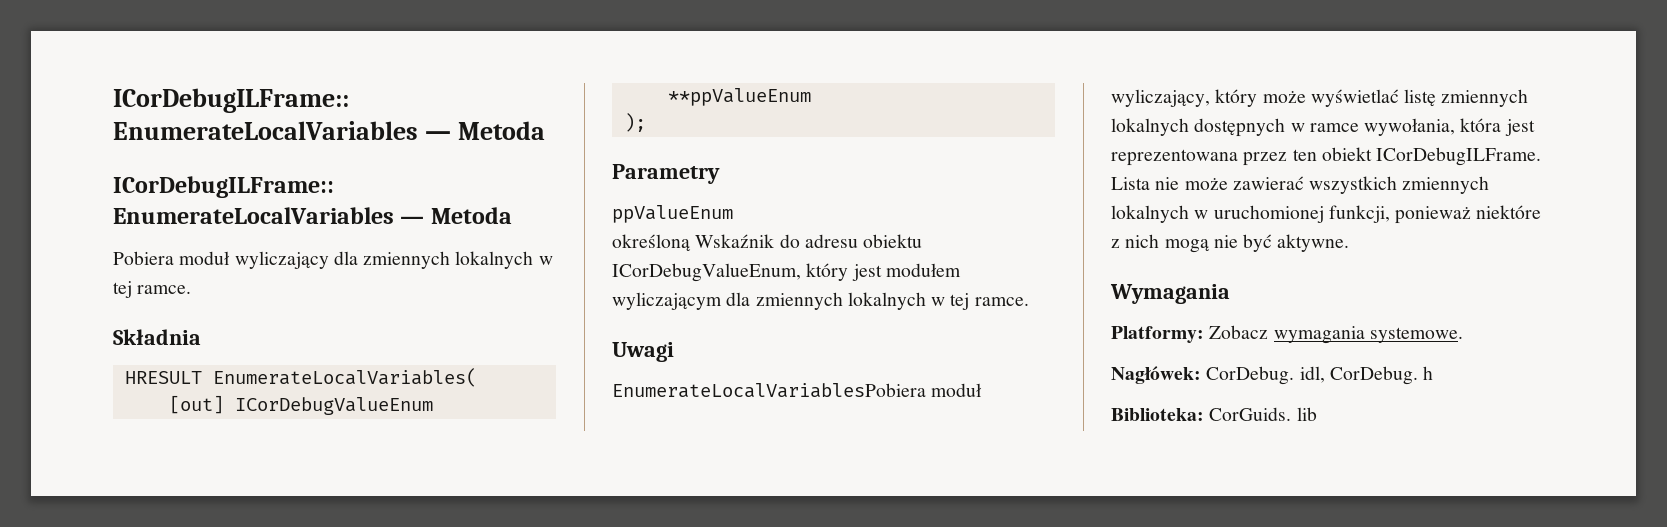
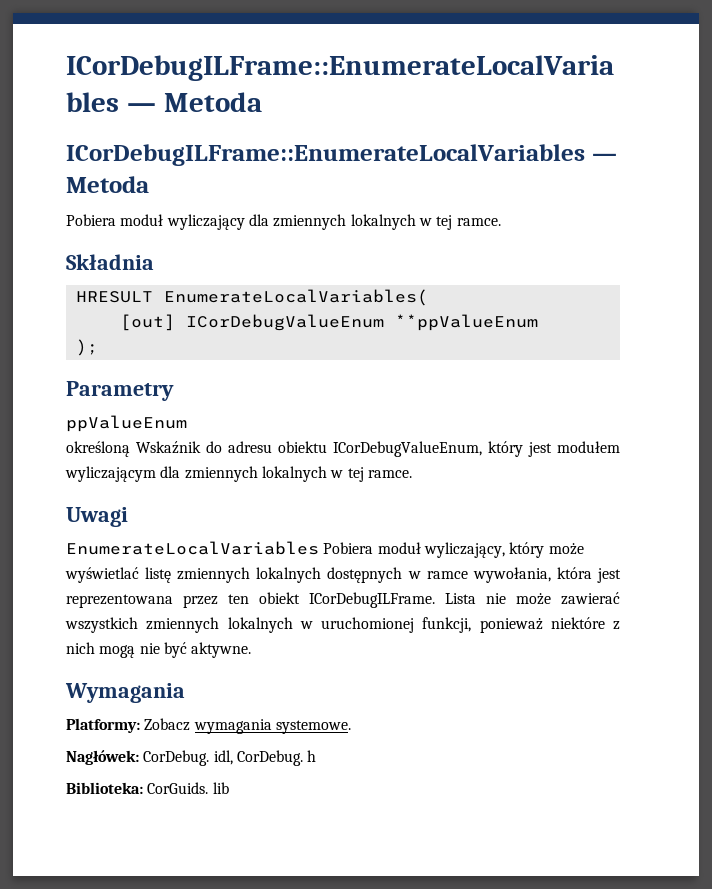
[612,383,926,398] EnumerateLocalVariablesPobiera -> [66,541,374,555] EnumerateLocalVariables Pobiera

